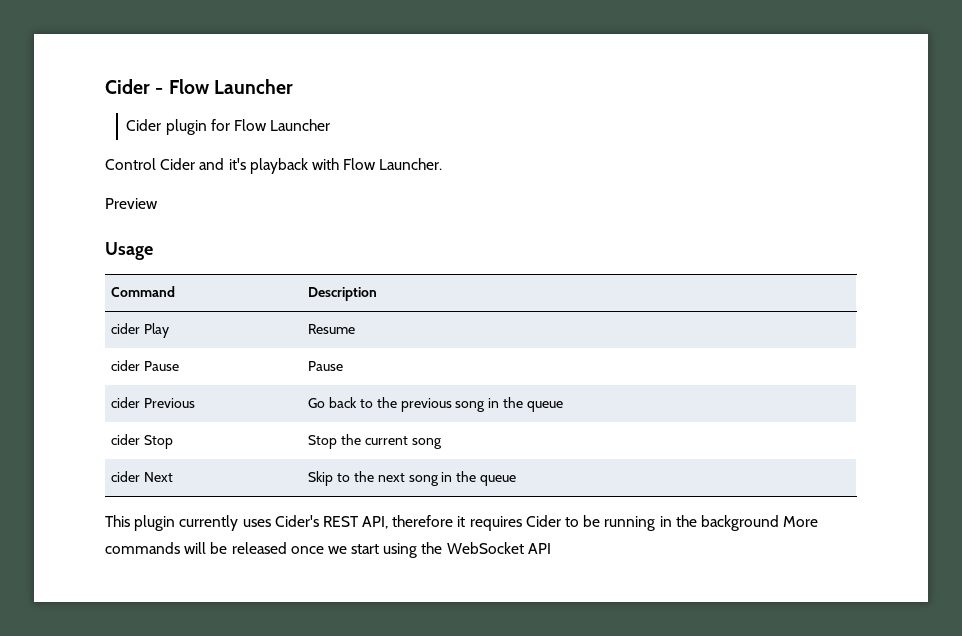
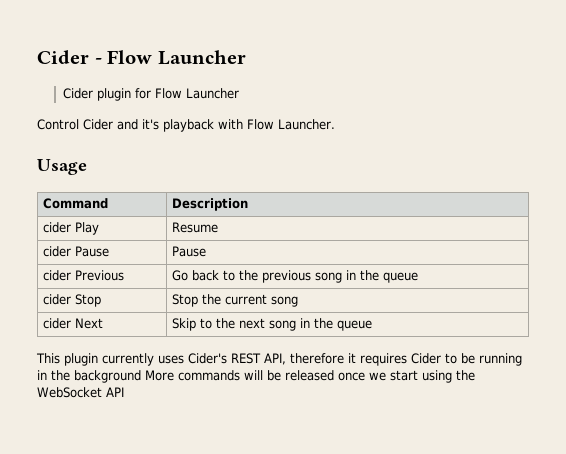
[105,198,158,209] // Preview -> (335, 124) none

